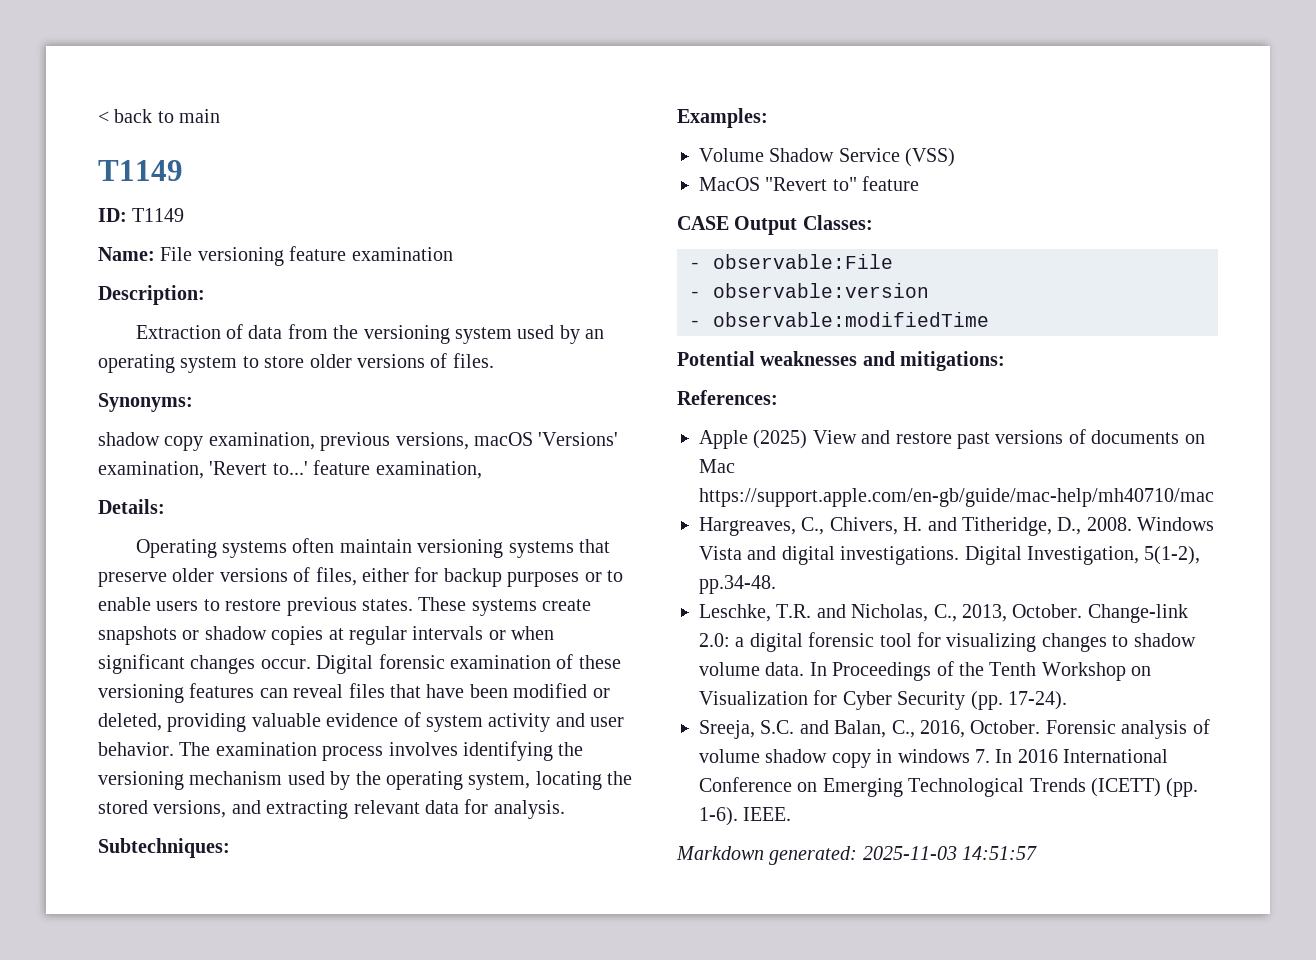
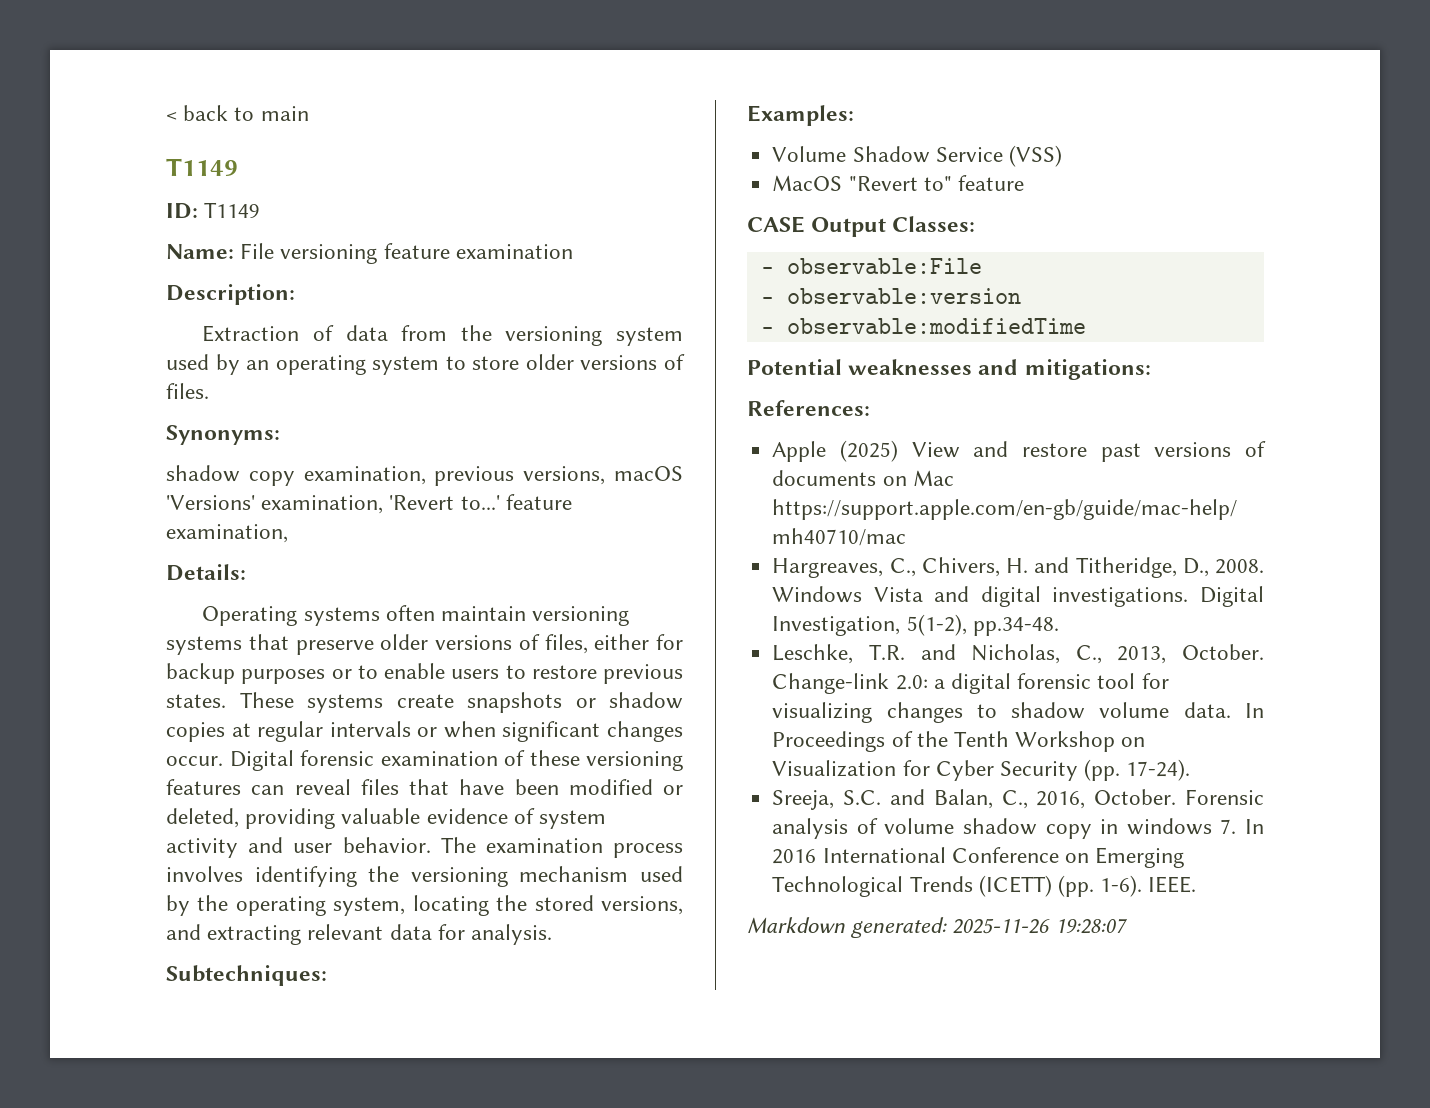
[862,846,1038,860] 2025-11-03 14:51:57 -> [952,918,1127,934] 2025-11-26 19:28:07

